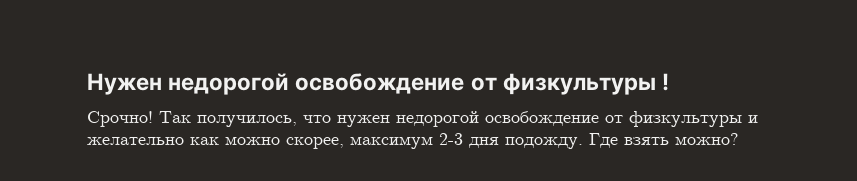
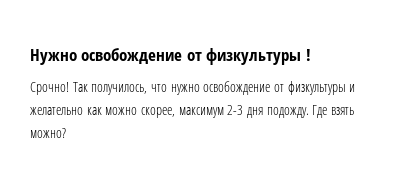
[87,73,290,95] Нужен недорогой -> [30,49,77,65] Нужно
[337,111,479,127] нужен недорогой -> [170,84,200,95] нужно

